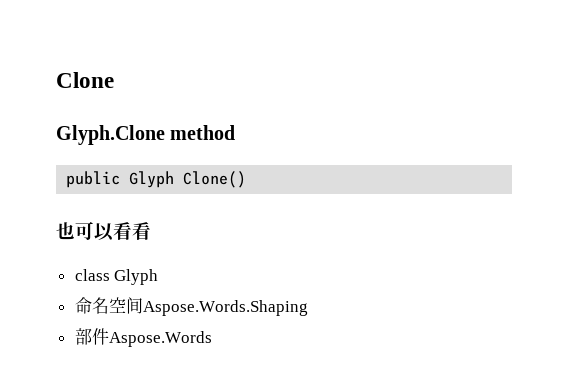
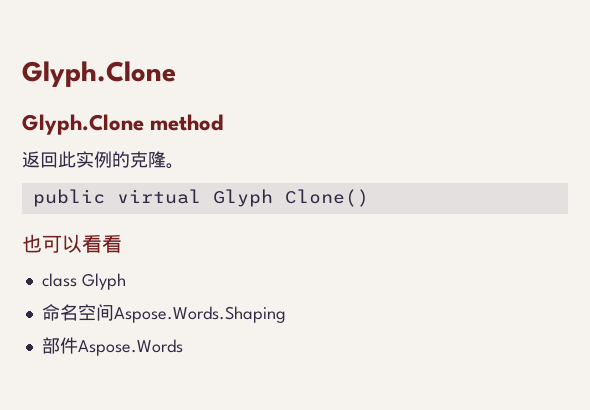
[56,72,114,88] Clone -> [22,61,176,87] Glyph.Clone
(236, 132) none -> [22,151,184,169] // 返回此实例的克隆。
(121, 179) none -> [116,189,201,204] virtual

